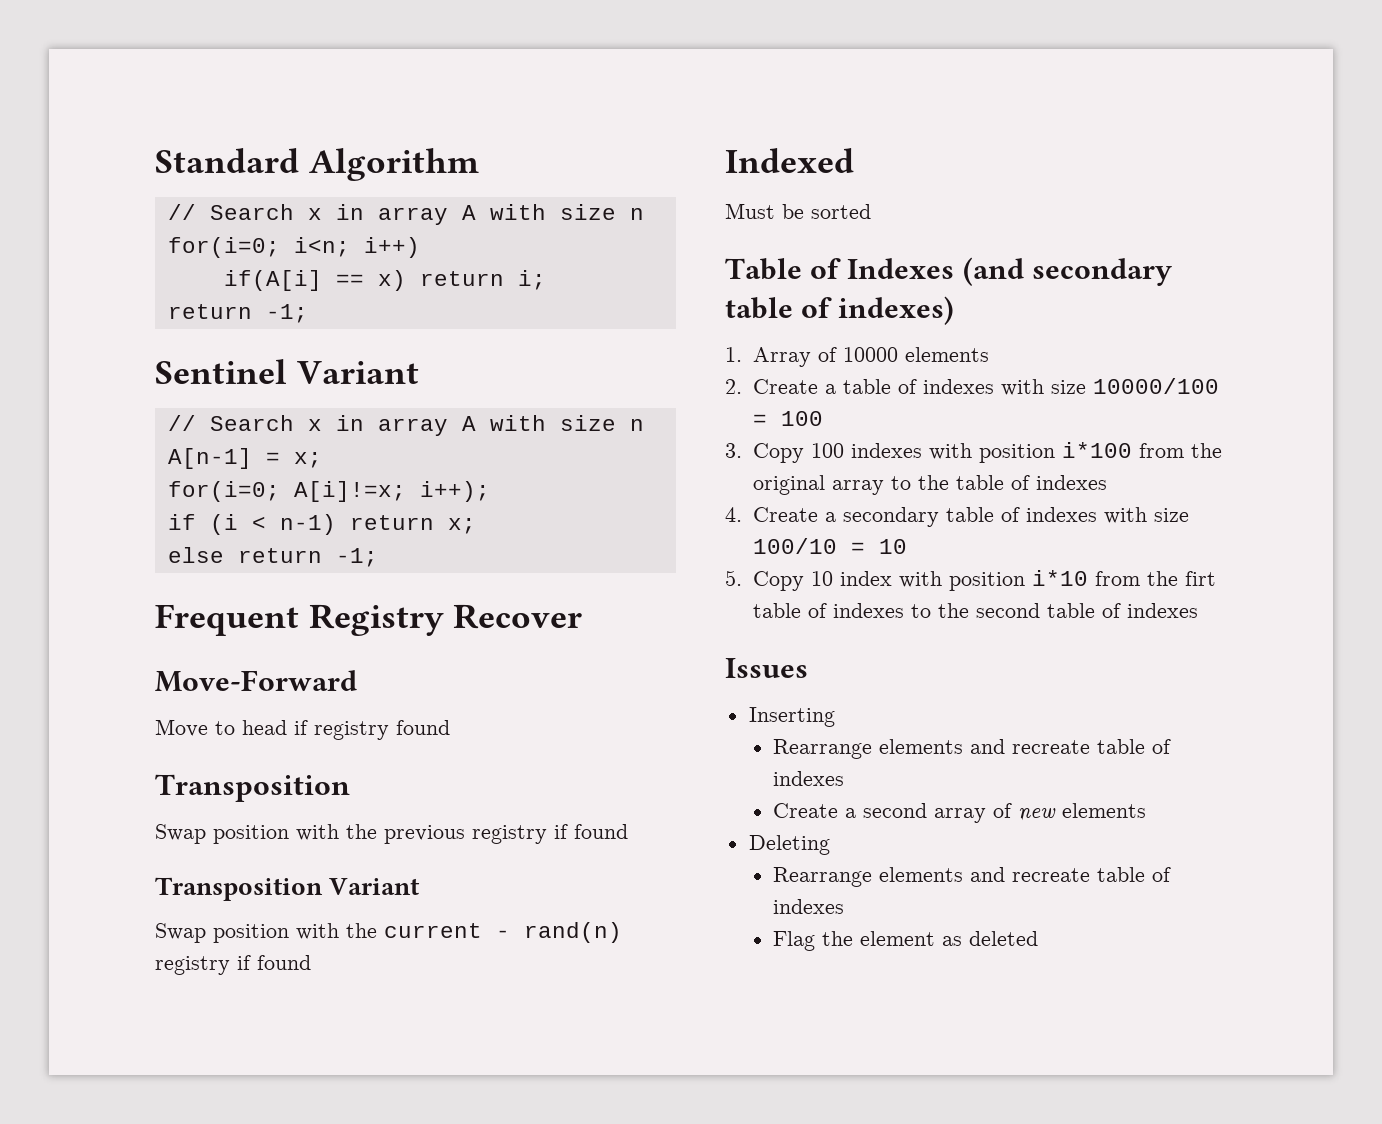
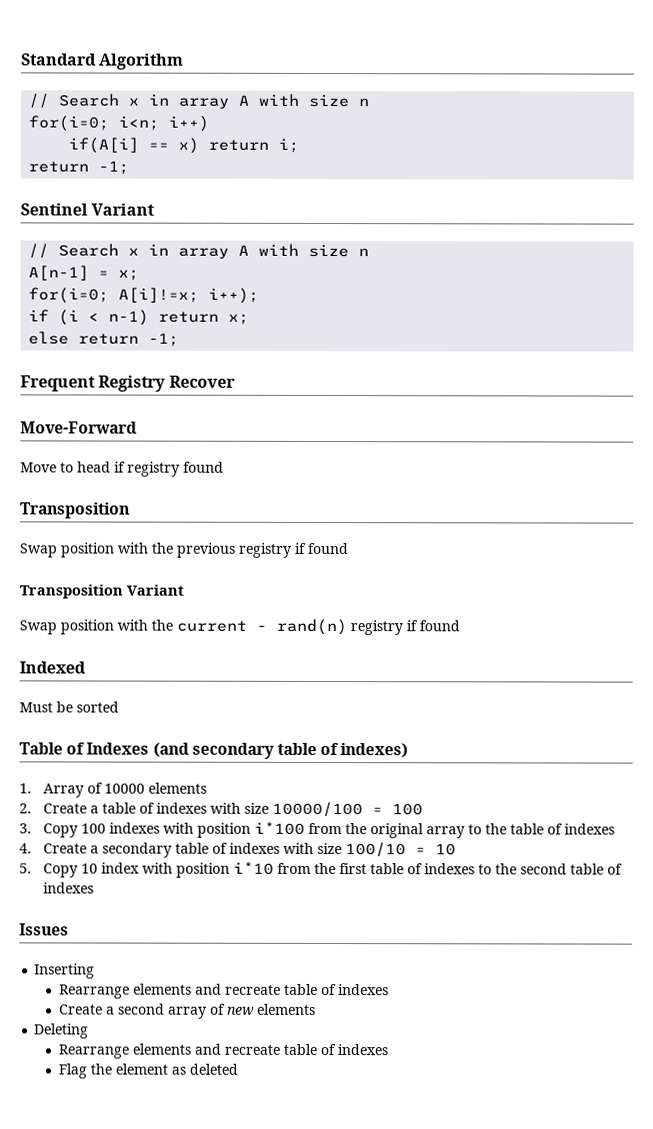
[1184,571,1216,586] firt -> [339,863,368,875] first

